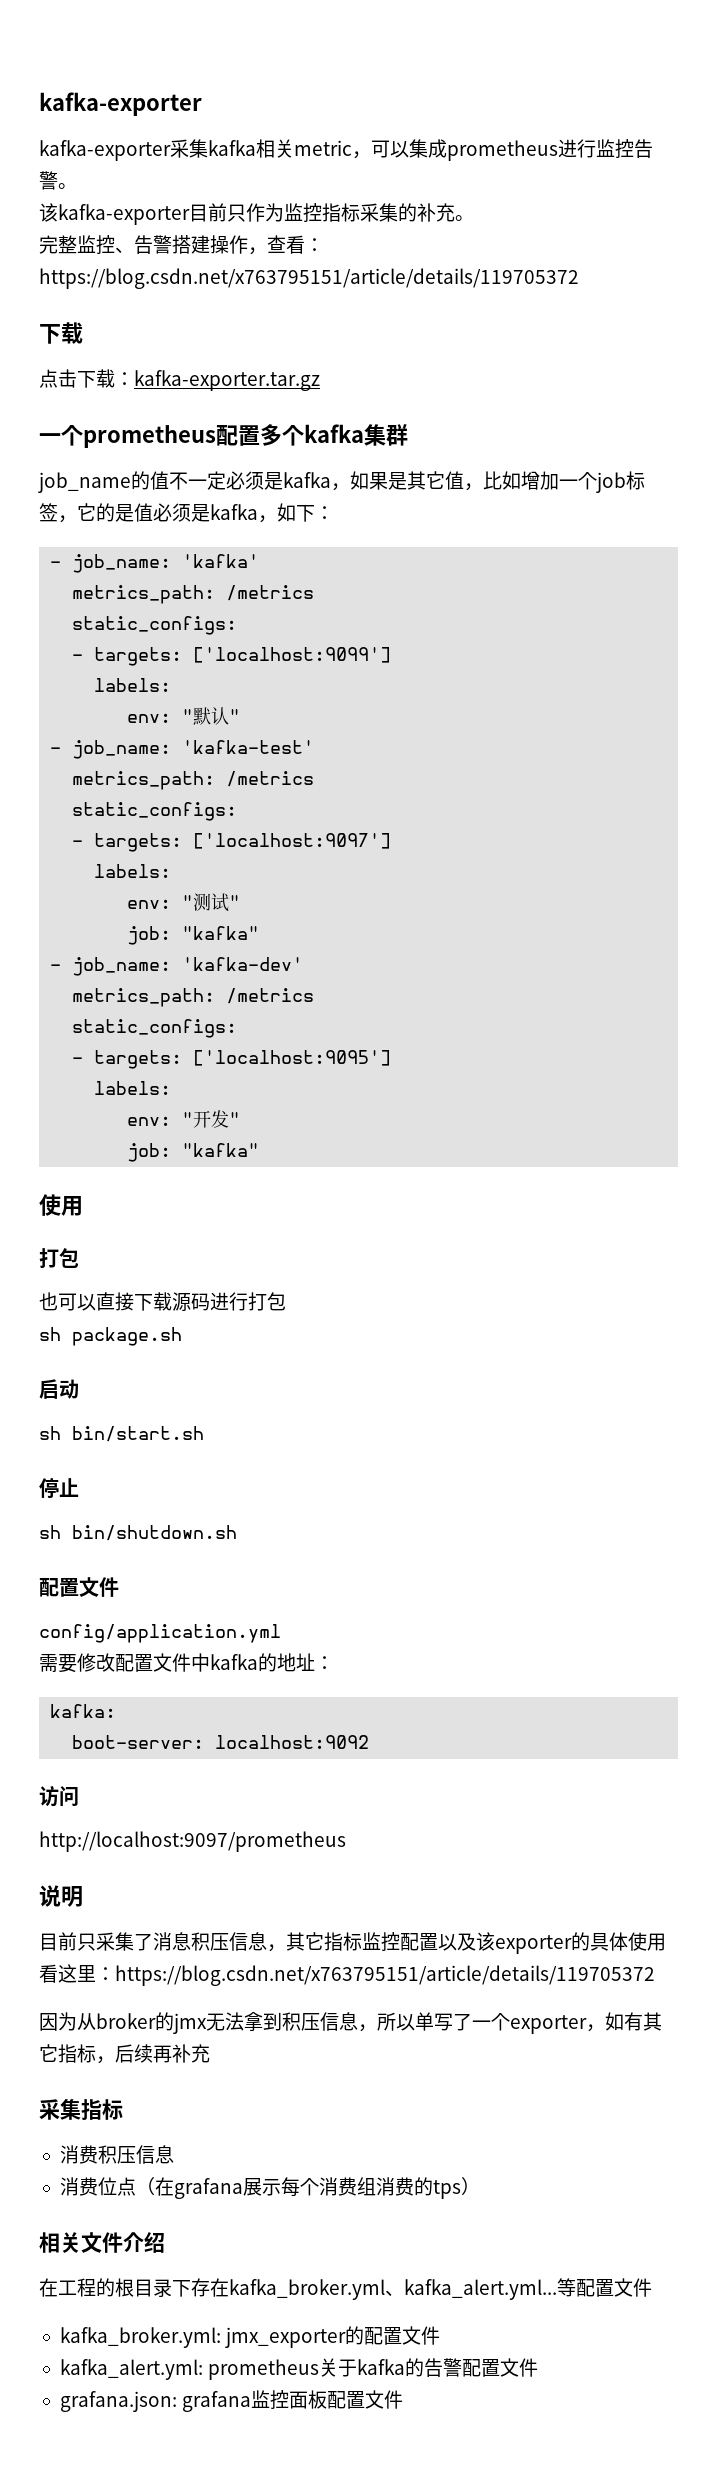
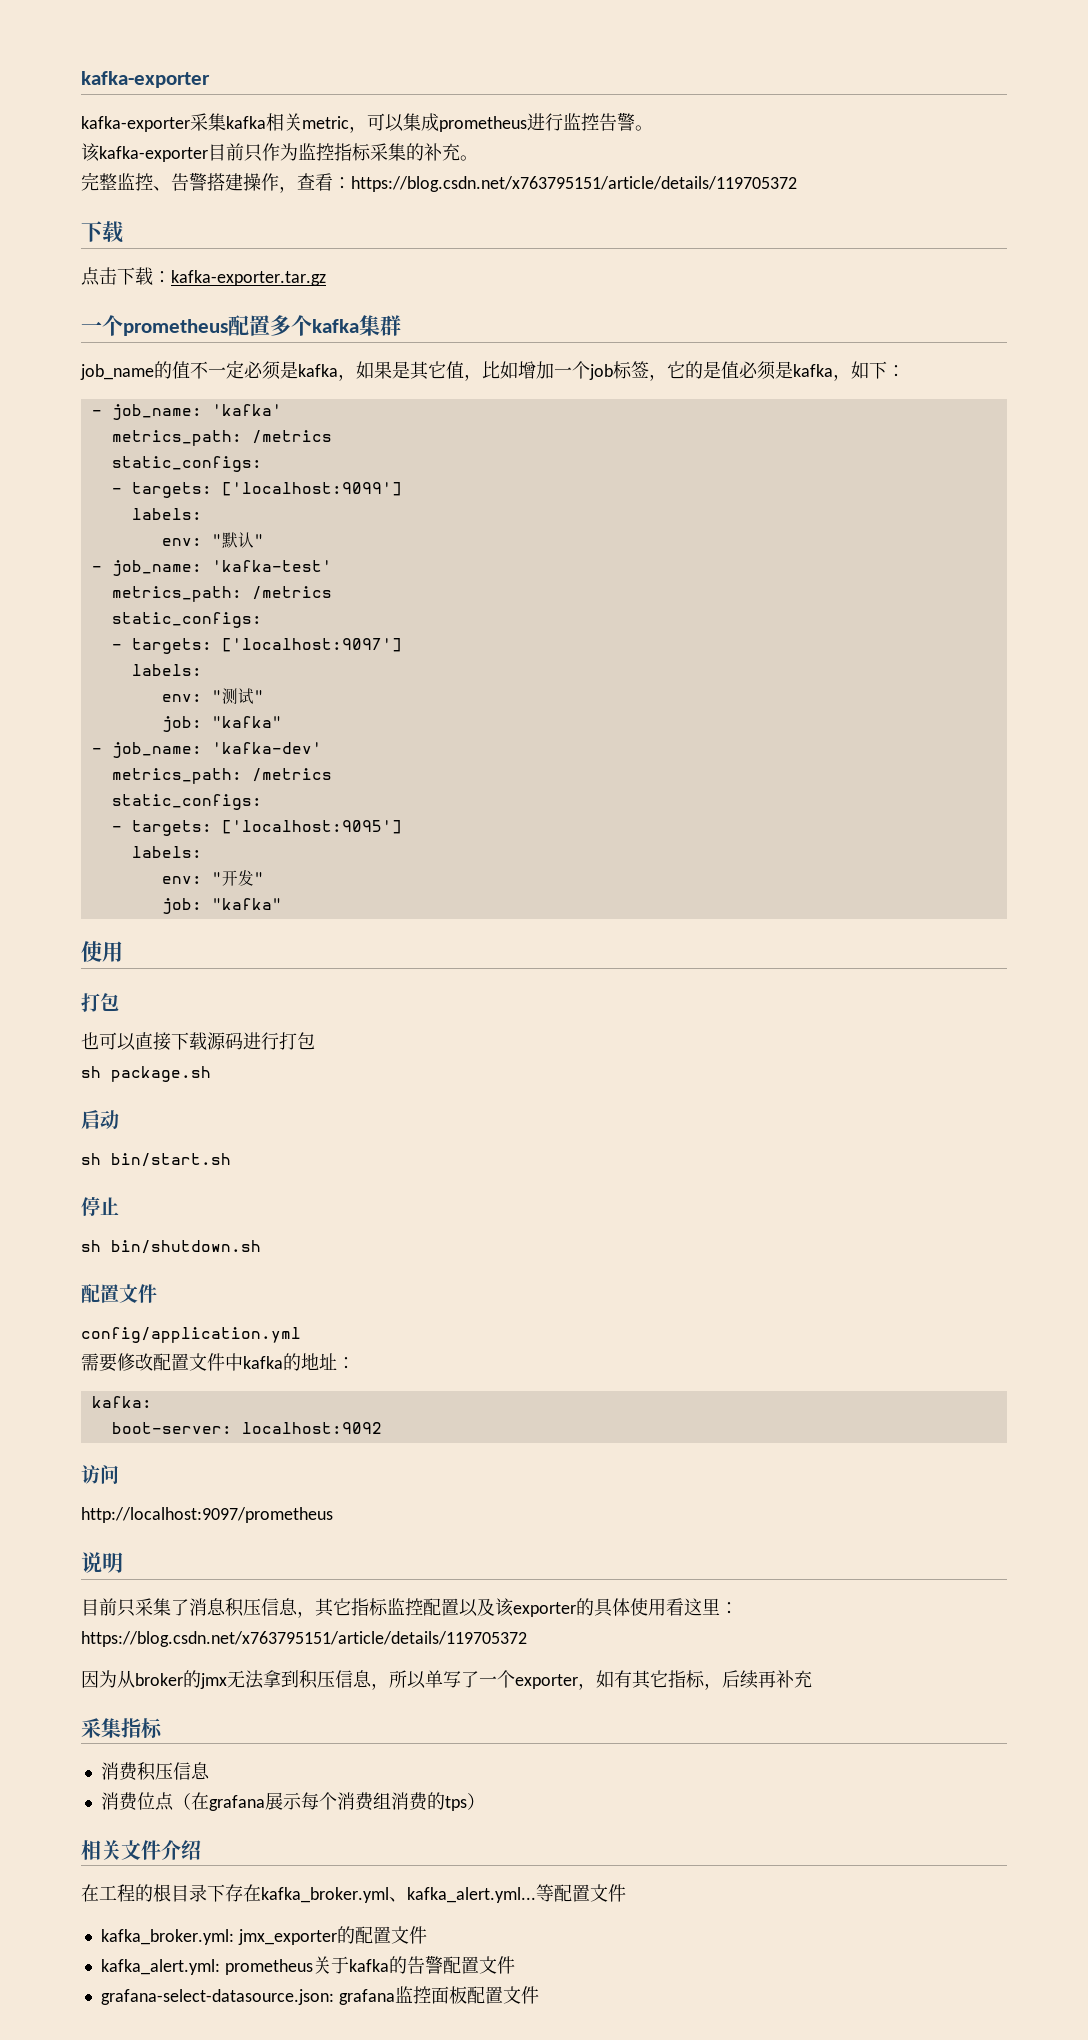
[59,2391,177,2412] grafana.json: -> [100,1989,334,2005] grafana-select-datasource.json:

